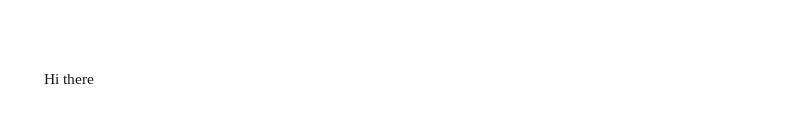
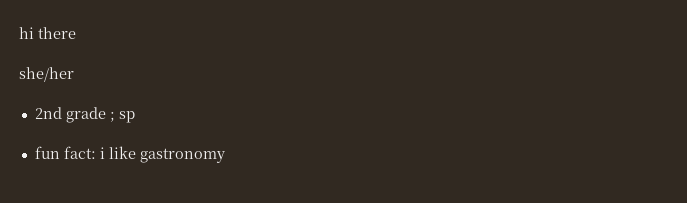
[44,74,60,84] Hi -> [19,27,34,39] hi
(95, 79) none -> [19,67,74,82] [34,107,135,123] [34,146,225,163] // she/her // 2nd grade ; sp // fun fact: i like gastronomy

